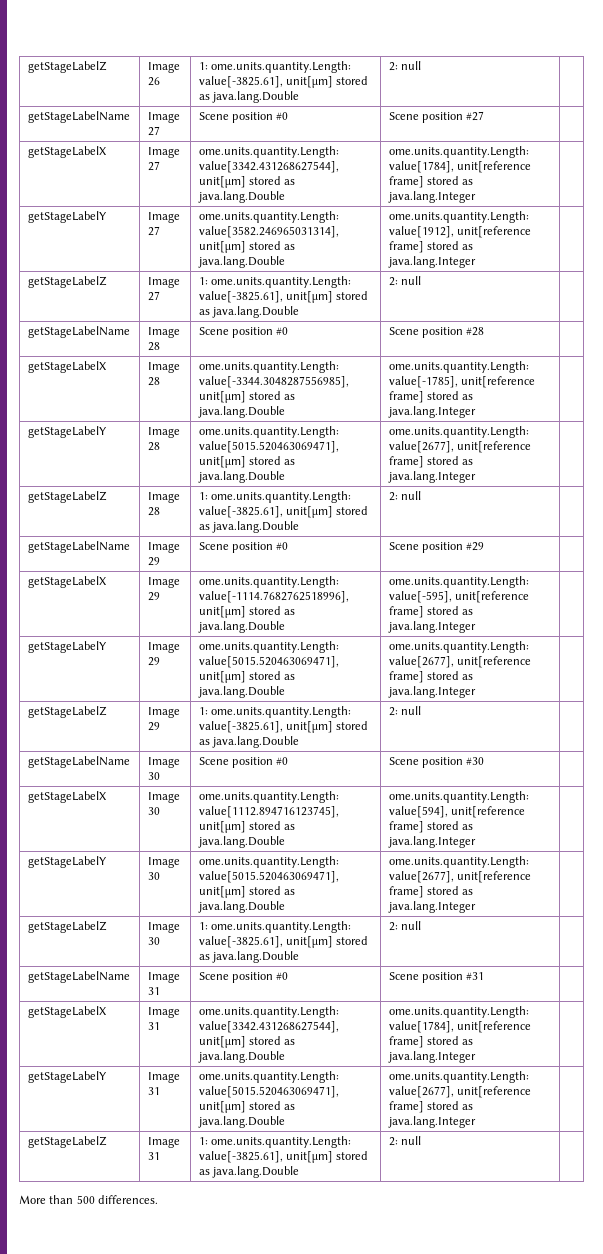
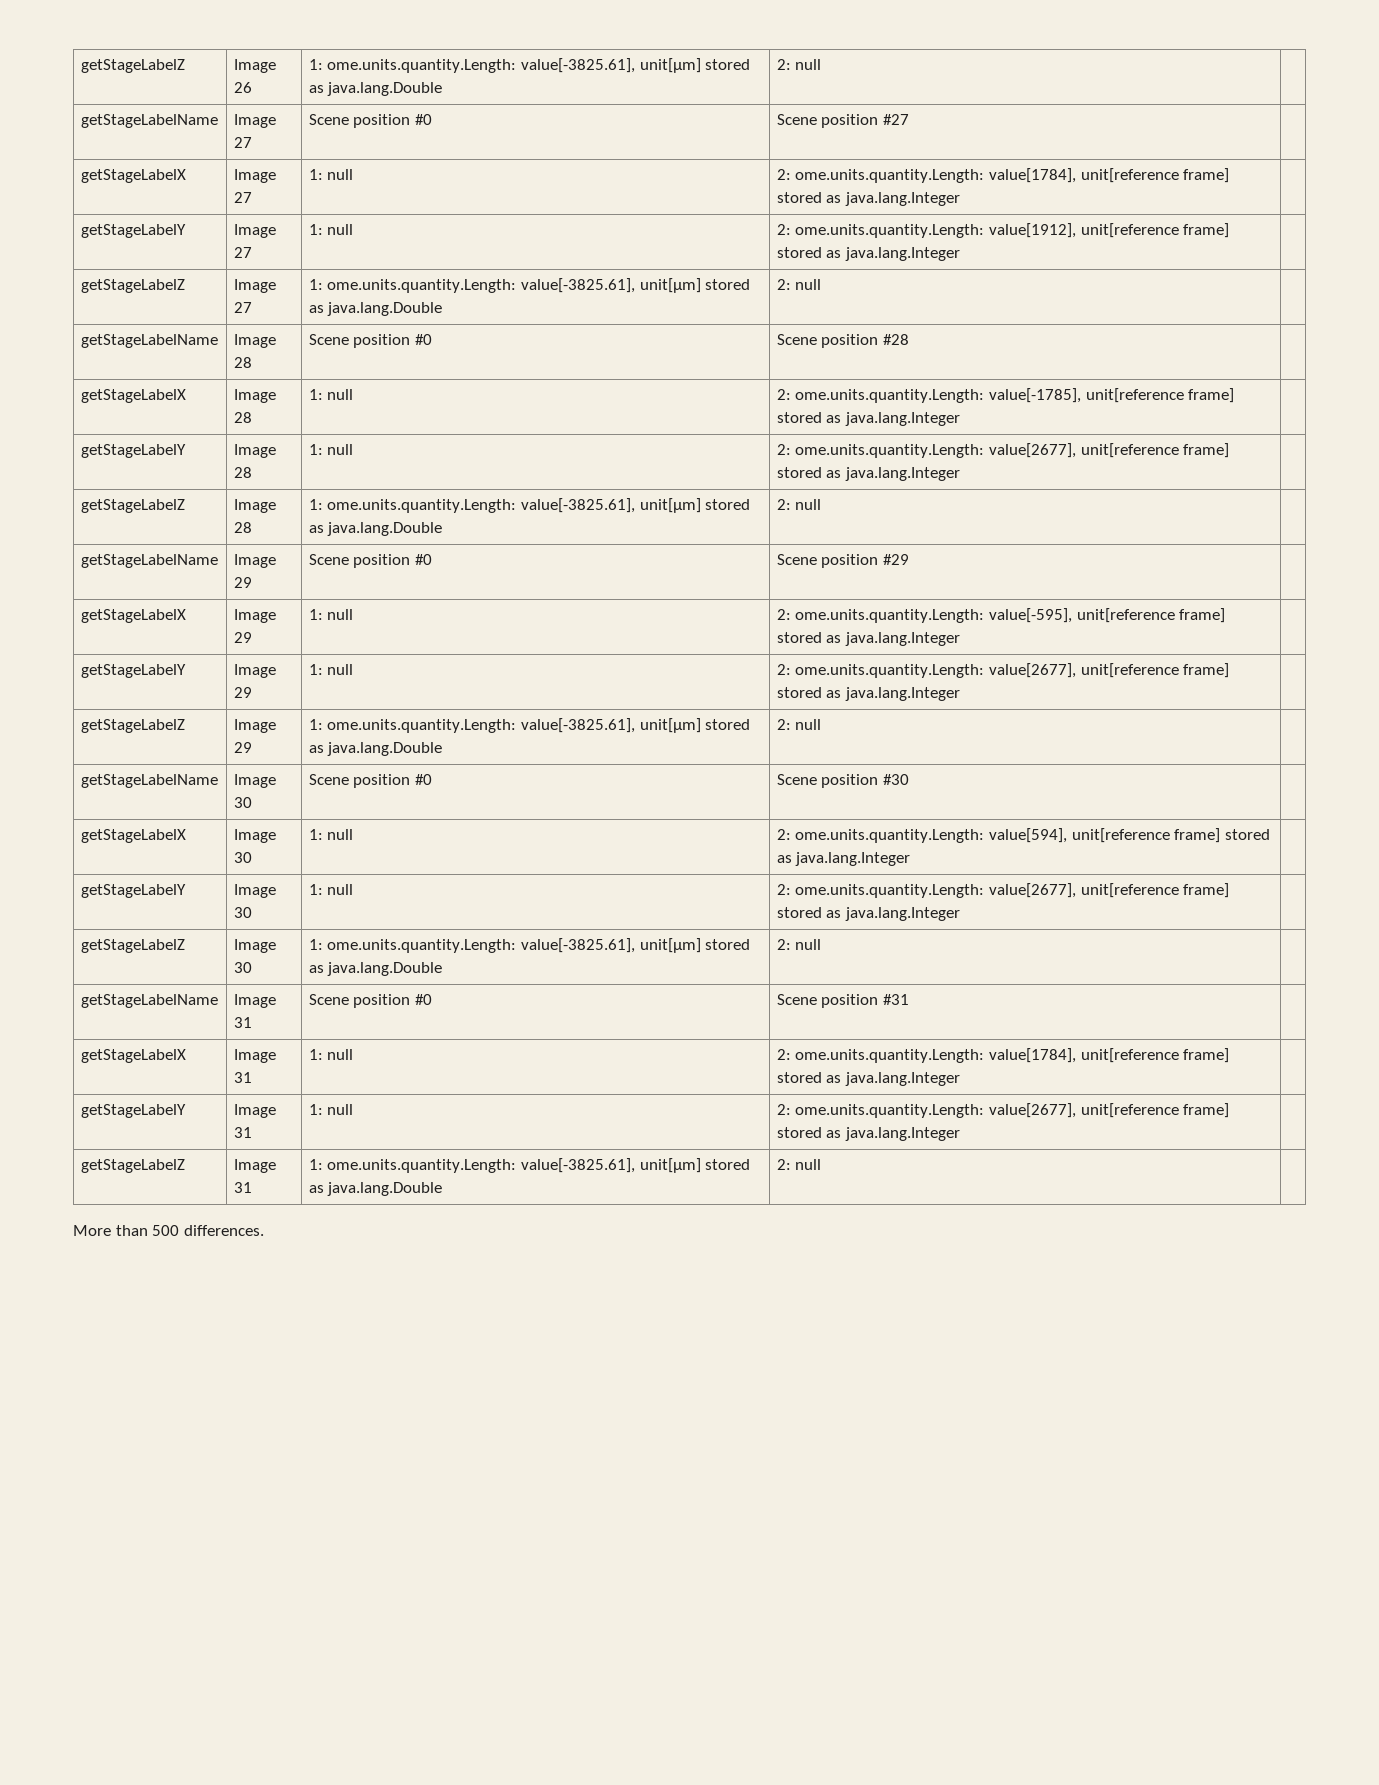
[198,146,339,158] [198,161,339,173] [198,176,296,188] [197,191,285,203] ome.units.quantity.Length: value[3342.431268627544], unit[µm] stored as java.lang.Double | -> [308,169,354,180] [776,169,791,180] 1: null | 2:
[198,211,339,223] [198,226,339,238] [198,241,296,253] [197,256,285,268] ome.units.quantity.Length: value[3582.246965031314], unit[µm] stored as java.lang.Double | -> [308,224,354,235] [776,224,791,235] 1: null | 2:
[198,361,339,373] [198,376,349,388] [198,391,296,403] [197,406,285,418] ome.units.quantity.Length: value[-3344.3048287556985], unit[µm] stored as java.lang.Double | -> [308,389,354,400] [776,389,791,400] 1: null | 2:
[198,426,339,438] [198,441,339,453] [198,456,296,468] [197,471,285,483] ome.units.quantity.Length: value[5015.520463069471], unit[µm] stored as java.lang.Double | -> [308,444,354,455] [776,444,791,455] 1: null | 2:
[198,576,339,588] [198,591,349,603] [198,606,296,618] [197,621,285,633] ome.units.quantity.Length: value[-1114.7682762518996], unit[µm] stored as java.lang.Double | -> [308,609,354,620] [776,609,791,620] 1: null | 2:
[198,641,339,653] [198,656,339,668] [198,671,296,683] [197,686,285,698] ome.units.quantity.Length: value[5015.520463069471], unit[µm] stored as java.lang.Double | -> [308,664,354,675] [776,664,791,675] 1: null | 2:
[198,791,339,803] [198,806,339,818] [198,821,296,833] [197,836,285,848] ome.units.quantity.Length: value[1112.894716123745], unit[µm] stored as java.lang.Double | -> [308,829,354,840] [776,829,791,840] 1: null | 2:
[198,856,339,868] [198,871,339,883] [198,886,296,898] [197,901,285,913] ome.units.quantity.Length: value[5015.520463069471], unit[µm] stored as java.lang.Double | -> [308,884,354,895] [776,884,791,895] 1: null | 2:
[198,1006,339,1018] [198,1021,339,1033] [198,1036,296,1048] [197,1051,285,1063] ome.units.quantity.Length: value[3342.431268627544], unit[µm] stored as java.lang.Double | -> [308,1049,354,1060] [776,1049,791,1060] 1: null | 2:
[198,1071,339,1083] [198,1086,339,1098] [198,1101,296,1113] [197,1116,285,1128] ome.units.quantity.Length: value[5015.520463069471], unit[µm] stored as java.lang.Double | -> [308,1104,354,1115] [776,1104,791,1115] 1: null | 2:

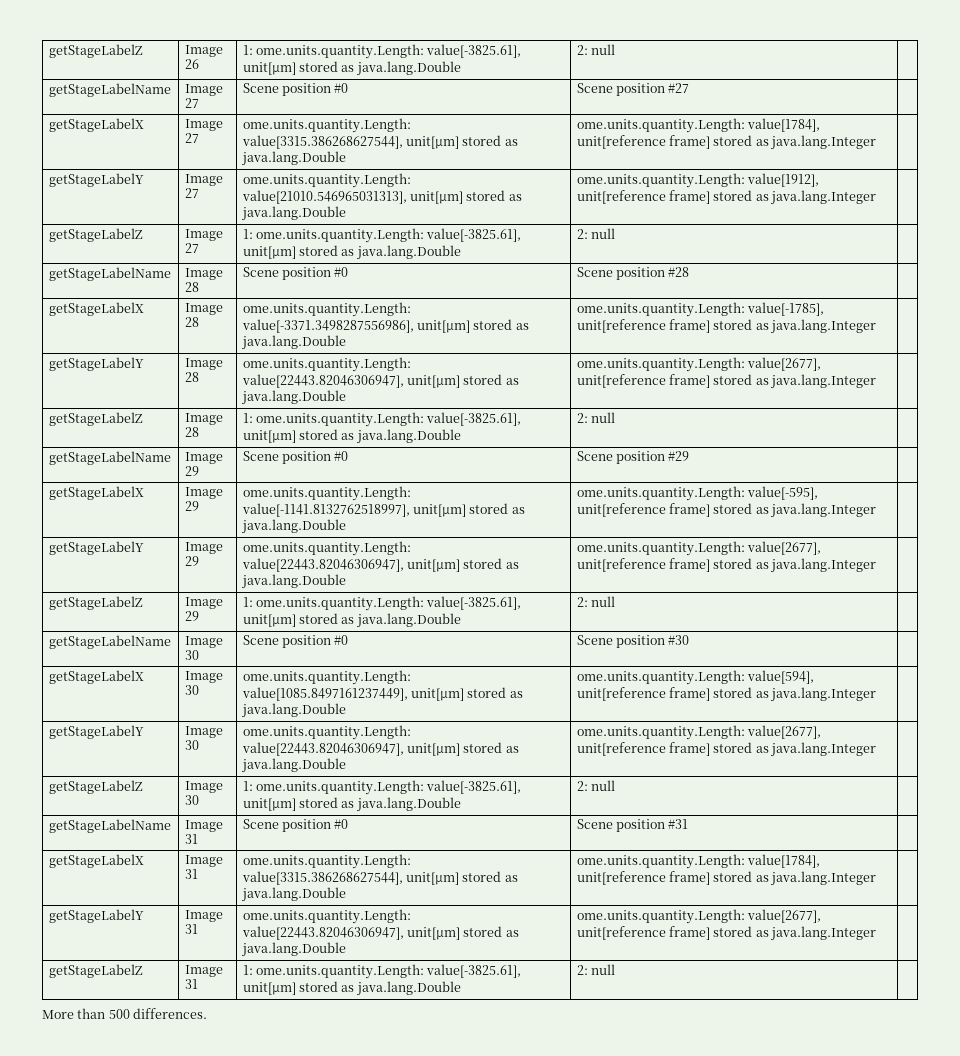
[308,169,354,180] [776,169,791,180] 1: null | 2: -> [242,118,411,133] [241,135,518,149] [241,151,346,166] ome.units.quantity.Length: value[3315.386268627544], unit[µm] stored as java.lang.Double |
[308,224,354,235] [776,224,791,235] 1: null | 2: -> [242,173,411,188] [241,190,522,204] [241,206,346,221] ome.units.quantity.Length: value[21010.546965031313], unit[µm] stored as java.lang.Double |
[308,389,354,400] [776,389,791,400] 1: null | 2: -> [242,302,411,317] [241,319,529,333] [241,335,346,350] ome.units.quantity.Length: value[-3371.3498287556986], unit[µm] stored as java.lang.Double |
[308,444,354,455] [776,444,791,455] 1: null | 2: -> [242,357,411,372] [241,374,519,388] [241,390,346,405] ome.units.quantity.Length: value[22443.82046306947], unit[µm] stored as java.lang.Double |
[308,609,354,620] [776,609,791,620] 1: null | 2: -> [242,486,411,501] [241,503,525,517] [241,519,346,534] ome.units.quantity.Length: value[-1141.8132762518997], unit[µm] stored as java.lang.Double |
[308,664,354,675] [776,664,791,675] 1: null | 2: -> [242,541,411,556] [241,558,519,572] [241,574,346,589] ome.units.quantity.Length: value[22443.82046306947], unit[µm] stored as java.lang.Double |
[308,829,354,840] [776,829,791,840] 1: null | 2: -> [242,670,411,685] [241,687,523,701] [241,703,346,718] ome.units.quantity.Length: value[1085.8497161237449], unit[µm] stored as java.lang.Double |
[308,884,354,895] [776,884,791,895] 1: null | 2: -> [242,725,411,740] [241,742,519,756] [241,758,346,773] ome.units.quantity.Length: value[22443.82046306947], unit[µm] stored as java.lang.Double |
[308,1049,354,1060] [776,1049,791,1060] 1: null | 2: -> [242,854,411,869] [241,871,518,885] [241,887,346,902] ome.units.quantity.Length: value[3315.386268627544], unit[µm] stored as java.lang.Double |
[308,1104,354,1115] [776,1104,791,1115] 1: null | 2: -> [242,909,411,924] [241,926,519,940] [241,942,346,957] ome.units.quantity.Length: value[22443.82046306947], unit[µm] stored as java.lang.Double |

